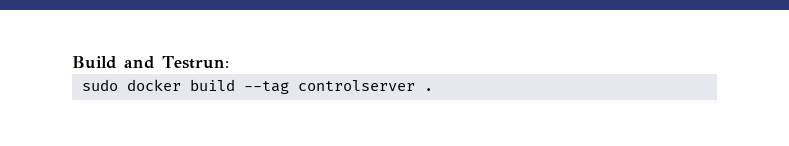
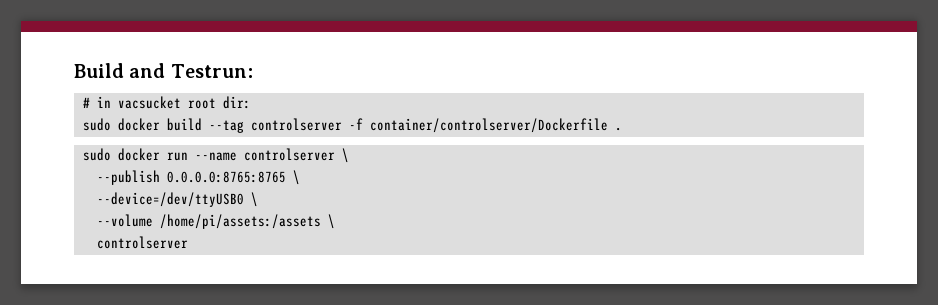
(229, 62) none -> [82,96,251,109] // # in vacsucket root dir:
(415, 85) none -> [348,118,608,133] -f container/controlserver/Dockerfile
(433, 89) none -> [82,148,349,163] [96,170,300,185] [96,192,258,207] [96,214,335,229] [96,236,188,249] // sudo docker run --name controlserver \ // --publish 0.0.0.0:8765:8765 \ // --device=/dev/ttyUSB0 \ // --volume /home/pi/assets:/assets \ // controlserver

